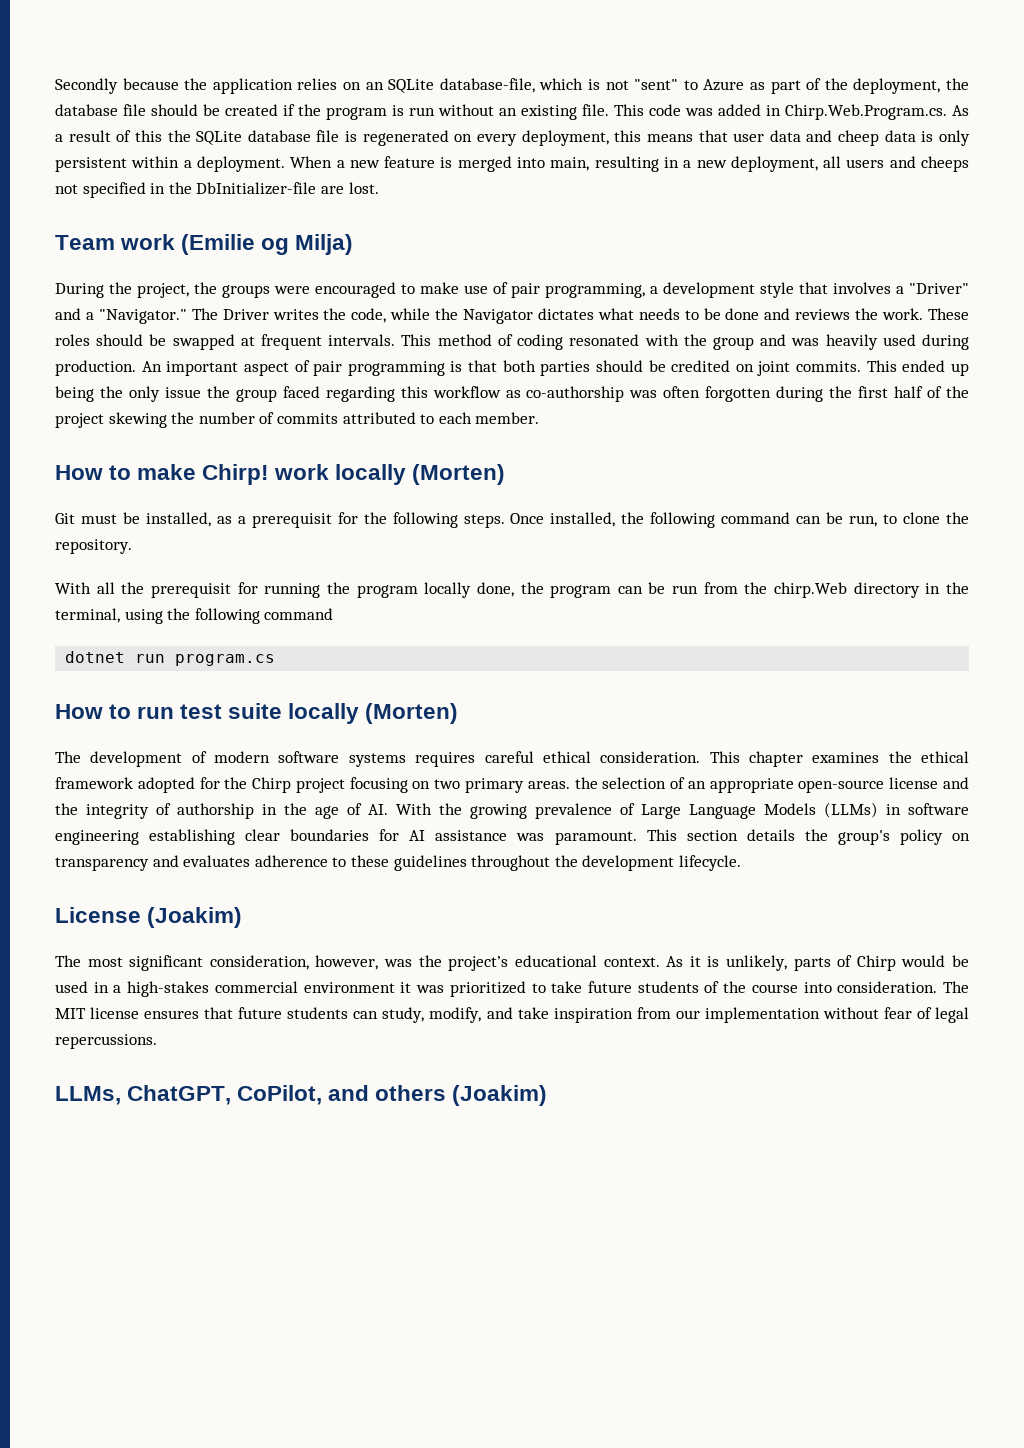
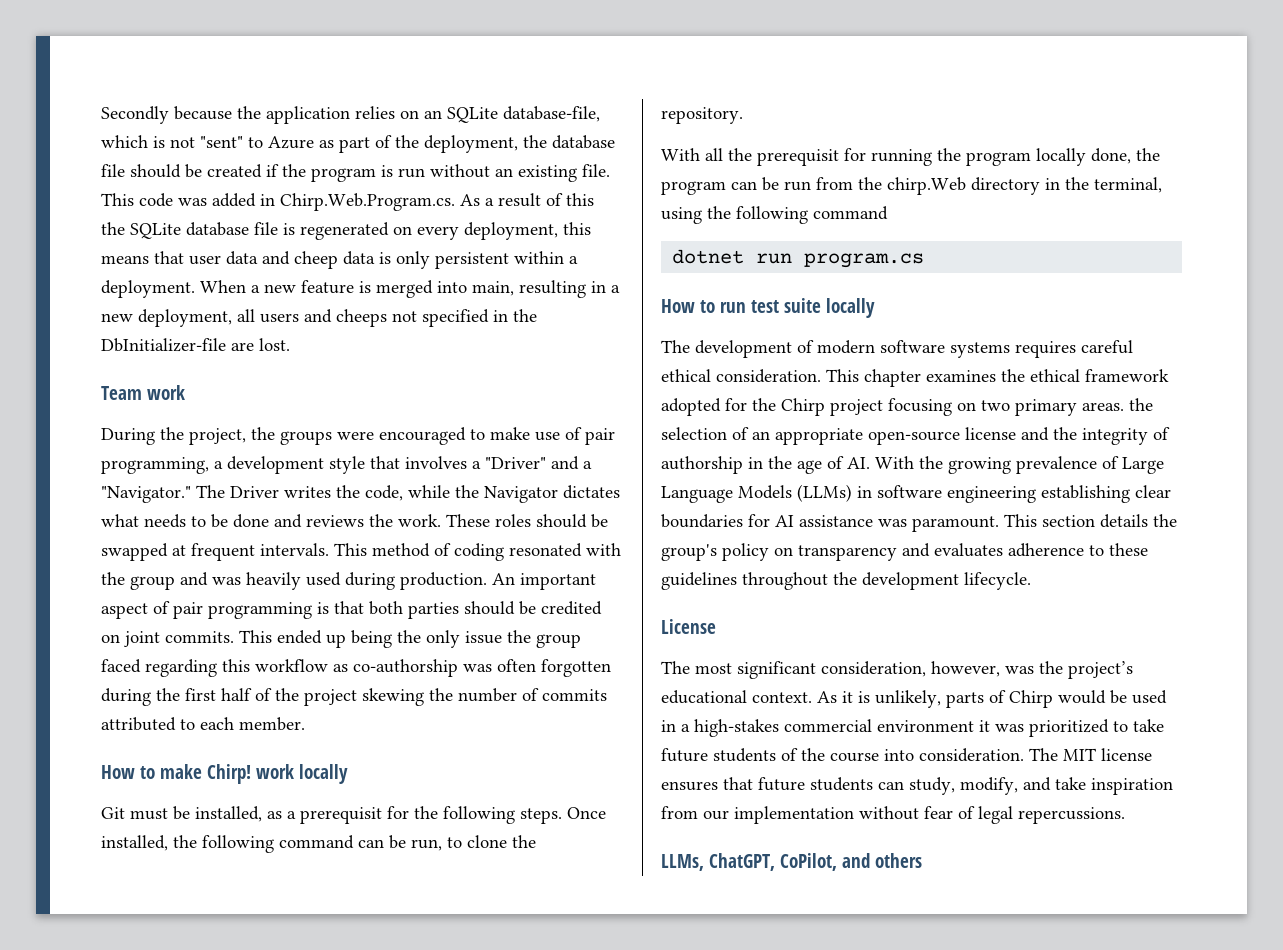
[181,234,354,255] (Emilie og Milja) -> (185, 392) none
[412,464,506,485] (Morten) -> (348, 774) none
[365,703,459,724] (Morten) -> (875, 308) none
[147,907,243,928] (Joakim) -> (716, 626) none
[452,1085,548,1106] (Joakim) -> (922, 860) none

